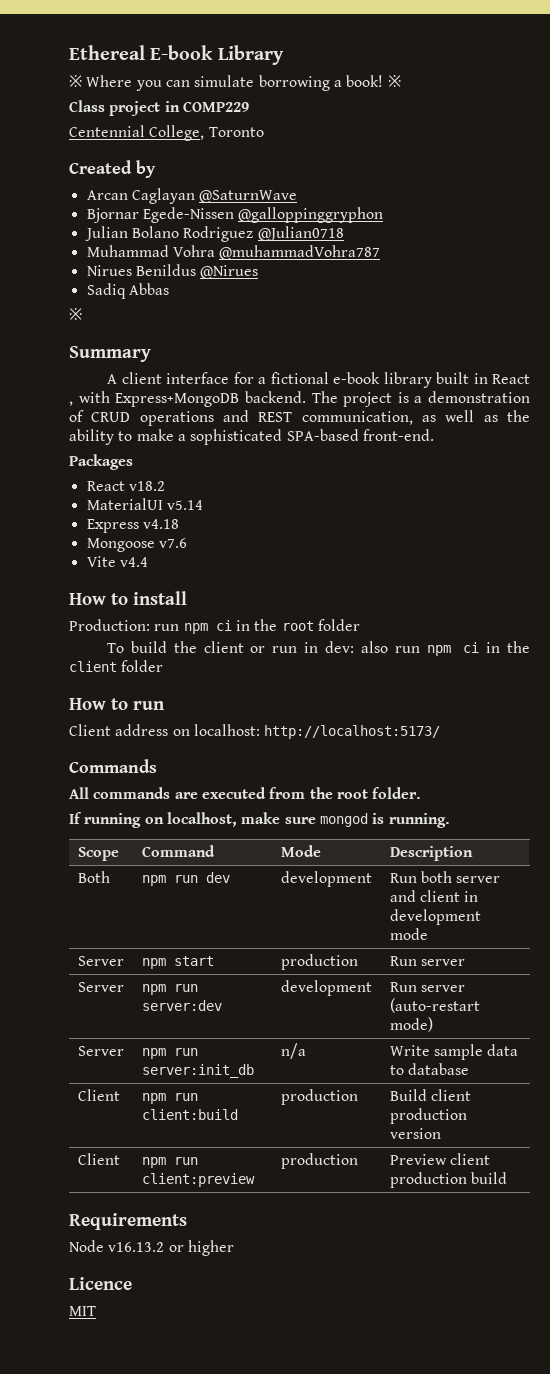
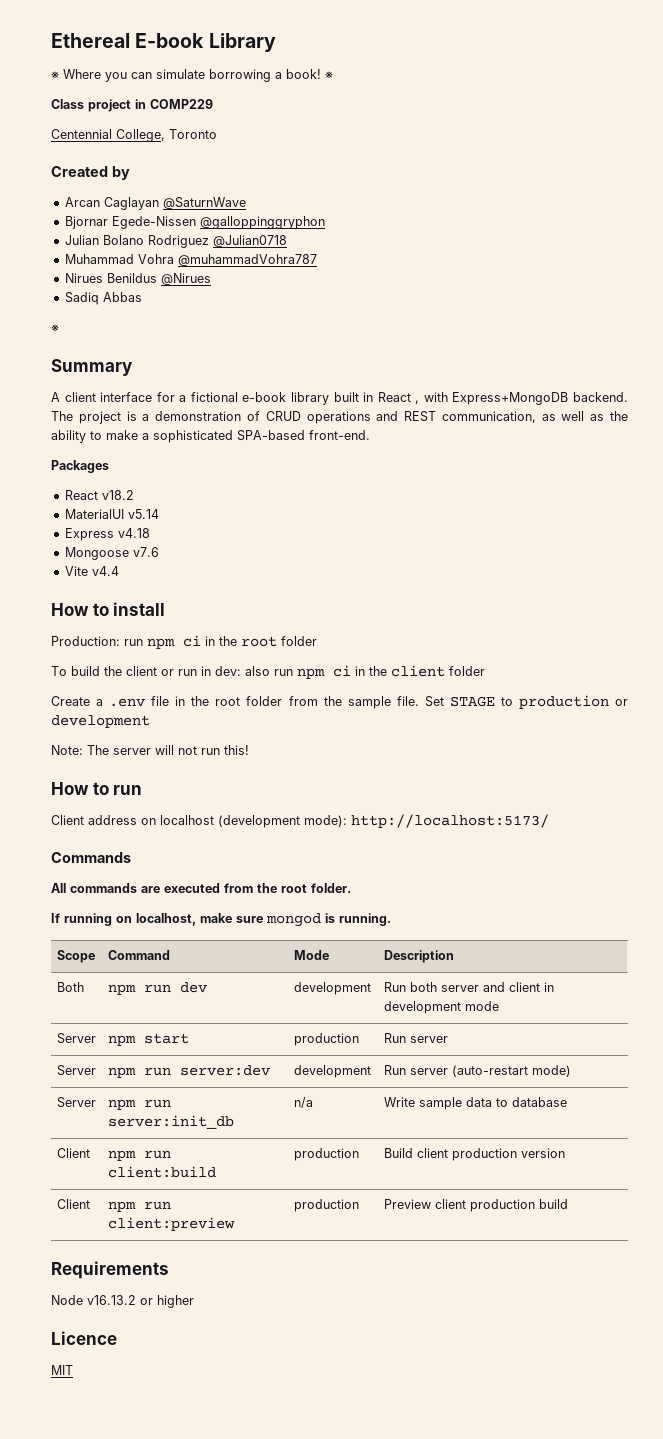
(164, 666) none -> [51,695,628,709] [51,715,150,728] [51,745,249,755] // Create a .env file in the root folder from the sample file. Set STAGE to production or development // Note: The server will not run this!
[193,724,260,736] localhost: -> [160,815,347,828] localhost (development mode):

